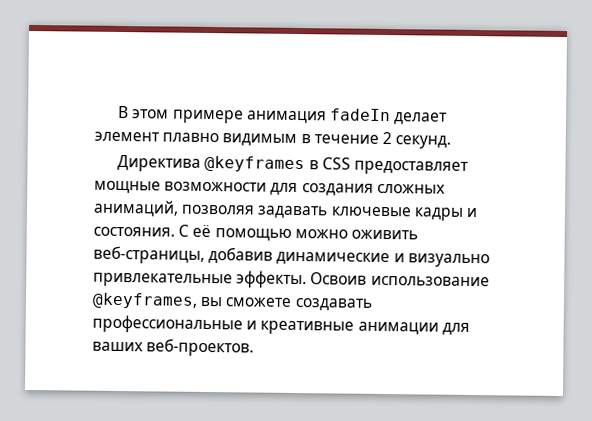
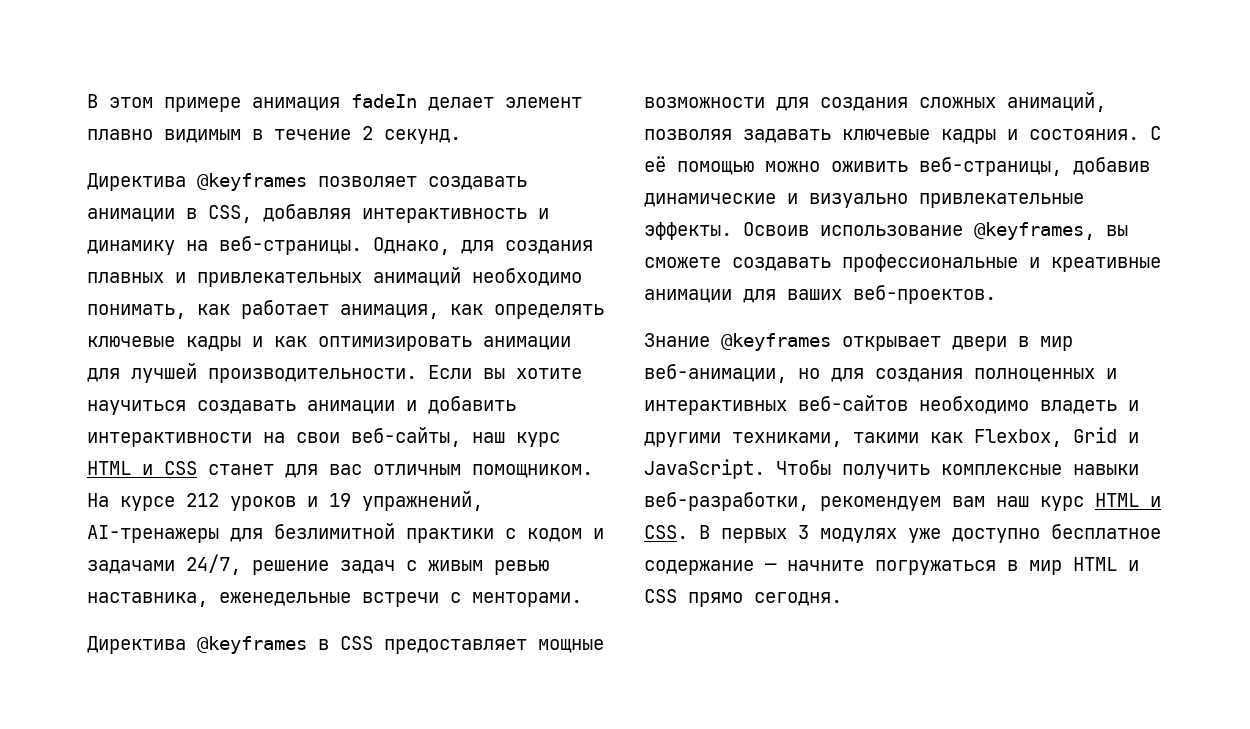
(452, 142) none -> [87,173,527,191] [87,204,549,223] [87,236,593,255] [87,267,582,287] [87,300,604,319] [87,336,571,351] [87,363,582,383] [87,396,516,415] [87,427,560,447] [87,461,593,478] [87,491,483,511] [87,523,604,543] [87,554,549,575] [87,592,582,607] // Директива @keyframes позволяет создавать анимации в CSS, добавляя интерактивность и динамику на веб-страницы. Однако, для создания плавных и привлекательных анимаций необходимо понимать, как работает анимация, как определять ключевые кадры и как оптимизировать анимации для лучшей производительности. Если вы хотите научиться создавать анимации и добавить интерактивности на свои веб-сайты, наш курс HTML и CSS станет для вас отличным помощником. На курсе 212 уроков и 19 упражнений, AI-тренажеры для безлимитной практики с кодом и задачами 24/7, решение задач с живым ревью наставника, еженедельные встречи с менторами.
(255, 347) none -> [644,333,1073,351] [644,364,1117,383] [644,395,1139,415] [644,427,1139,447] [644,459,1139,479] [644,492,1161,511] [644,524,1161,543] [644,557,1139,575] [644,589,842,607] // Знание @keyframes открывает двери в мир веб-анимации, но для создания полноценных и интерактивных веб-сайтов необходимо владеть и другими техниками, такими как Flexbox, Grid и JavaScript. Чтобы получить комплексные навыки веб-разработки, рекомендуем вам наш курс HTML и CSS. В первых 3 модулях уже доступно бесплатное содержание — начните погружаться в мир HTML и CSS прямо сегодня.

